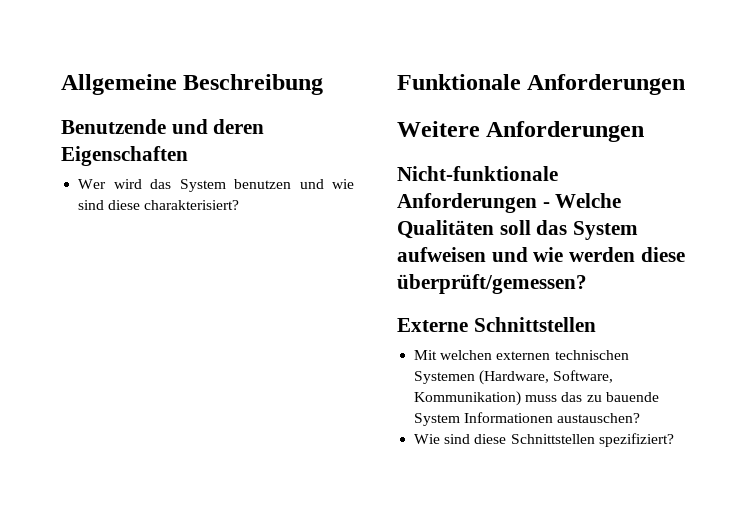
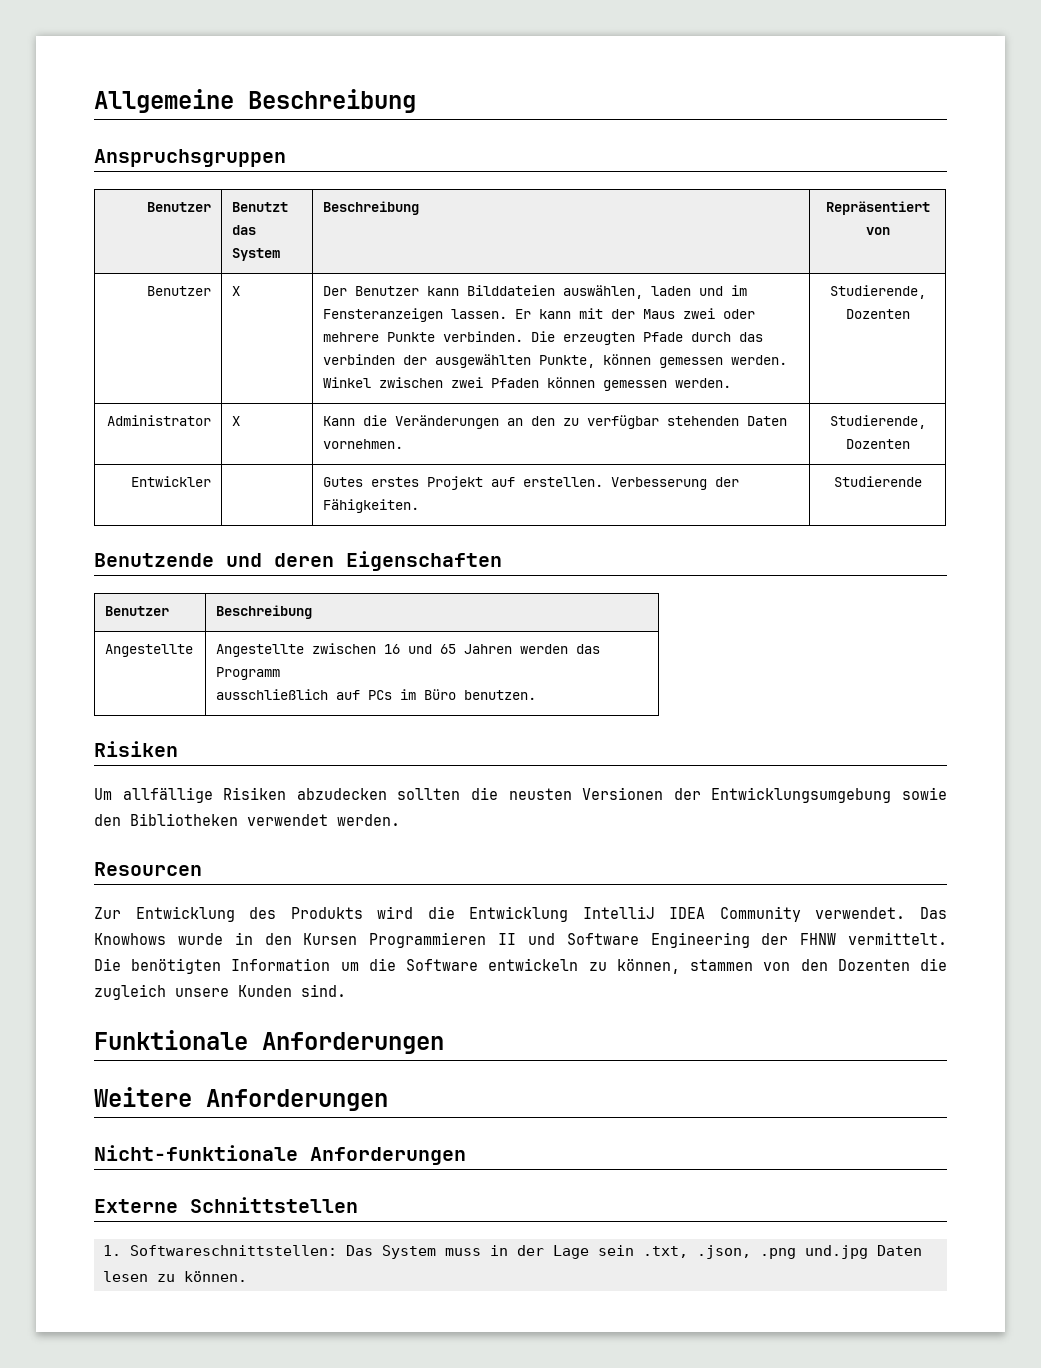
[61,119,265,134] [61,146,188,166] [78,179,354,192] [78,200,240,210] Benutzende und deren Eigenschaften // Wer wird das System benutzen und wie sind diese charakterisiert? -> [94,149,286,167] [146,202,211,212] [232,202,289,212] [232,225,257,235] [232,248,281,261] [323,201,420,215] [825,201,930,215] [865,227,890,235] [146,286,211,296] [232,286,241,296] [323,285,748,299] [323,308,756,322] [323,331,764,345] [323,354,788,368] [323,377,732,391] [829,285,926,299] [845,309,910,319] [106,415,211,426] [232,416,241,426] [323,415,788,429] [323,439,404,449] [829,415,926,429] [845,439,910,449] [130,476,211,487] [323,476,740,490] [323,499,420,513] [833,476,922,487] [94,551,502,571] [105,606,170,616] [216,605,313,619] [105,644,194,657] [216,643,601,657] [216,667,281,680] [216,689,537,700] [94,741,178,757] [94,787,948,803] [94,813,400,826] [94,862,202,876] [94,906,947,922] [94,932,948,948] [94,958,948,974] [94,984,346,1000] Anspruchsgruppen // Benutzer | Benutzt das System | Beschreibung | Repräsentiert von // Benutzer | X | Der Benutzer kann Bilddateien auswählen, laden und im Fensteranzeigen lassen. Er kann mit der Maus zwei oder mehrere Punkte verbinden. Die erzeugten Pfade durch das verbinden der ausgewählten Punkte, können gemessen werden. Winkel zwischen zwei Pfaden können gemessen werden. | Studierende, Dozenten // Administrator | X | Kann die Veränderungen an den zu verfügbar stehenden Daten vornehmen. | Studierende, Dozenten // Entwickler | | Gutes erstes Projekt auf erstellen. Verbesserung der Fähigkeiten. | Studierende // Benutzende und deren Eigenschaften // Benutzer | Beschreibung // Angestellte | Angestellte zwischen 16 und 65 Jahren werden das Programm // ausschließlich auf PCs im Büro benutzen. // Risiken // Um allfällige Risiken abzudecken sollten die neusten Versionen der Entwicklungsumgebung sowie den Bibliotheken verwendet werden. // Resourcen // Zur Entwicklung des Produkts wird die Entwicklung IntelliJ IDEA Community verwendet. Das Knowhows wurde in den Kursen Programmieren II und Software Engineering der FHNW vermittelt. Die benötigten Information um die Software entwickeln zu können, stammen von den Dozenten die zugleich unsere Kunden sind.
[542,193,622,208] [397,220,639,240] [397,247,685,262] [397,274,587,294] [397,317,596,332] [414,350,629,360] [414,370,614,385] [414,391,659,406] [414,412,641,426] [414,433,674,447] - Welche Qualitäten soll das System aufweisen und wie werden diese überprüft/gemessen? // Externe Schnittstellen // Mit welchen externen technischen Systemen (Hardware, Software, Kommunikation) muss das zu bauende System Informationen austauschen? // Wie sind diese Schnittstellen spezifiziert? -> [94,1197,358,1213] [103,1245,922,1259] [103,1271,247,1282] // Externe Schnittstellen // 1. Softwareschnittstellen: Das System muss in der Lage sein .txt, .json, .png und.jpg Daten lesen zu können.

